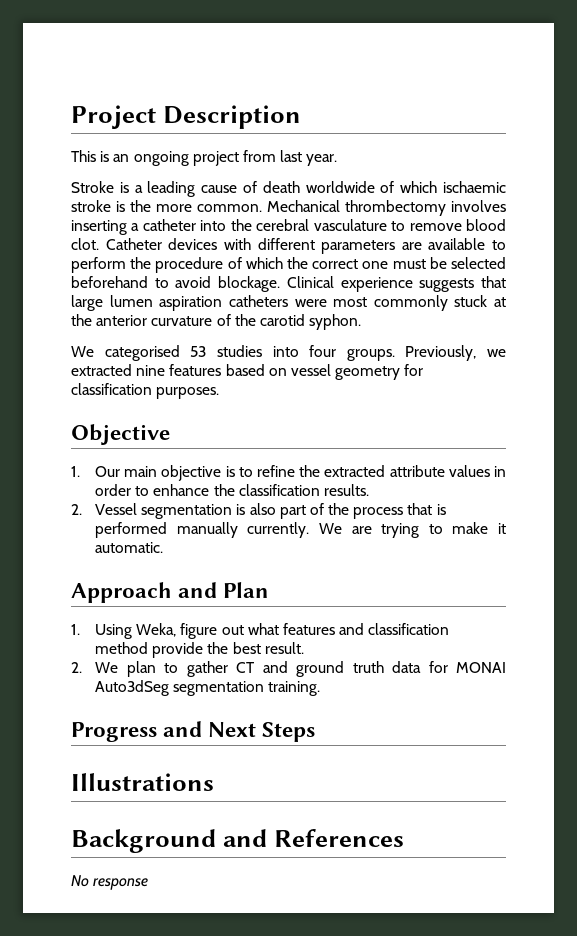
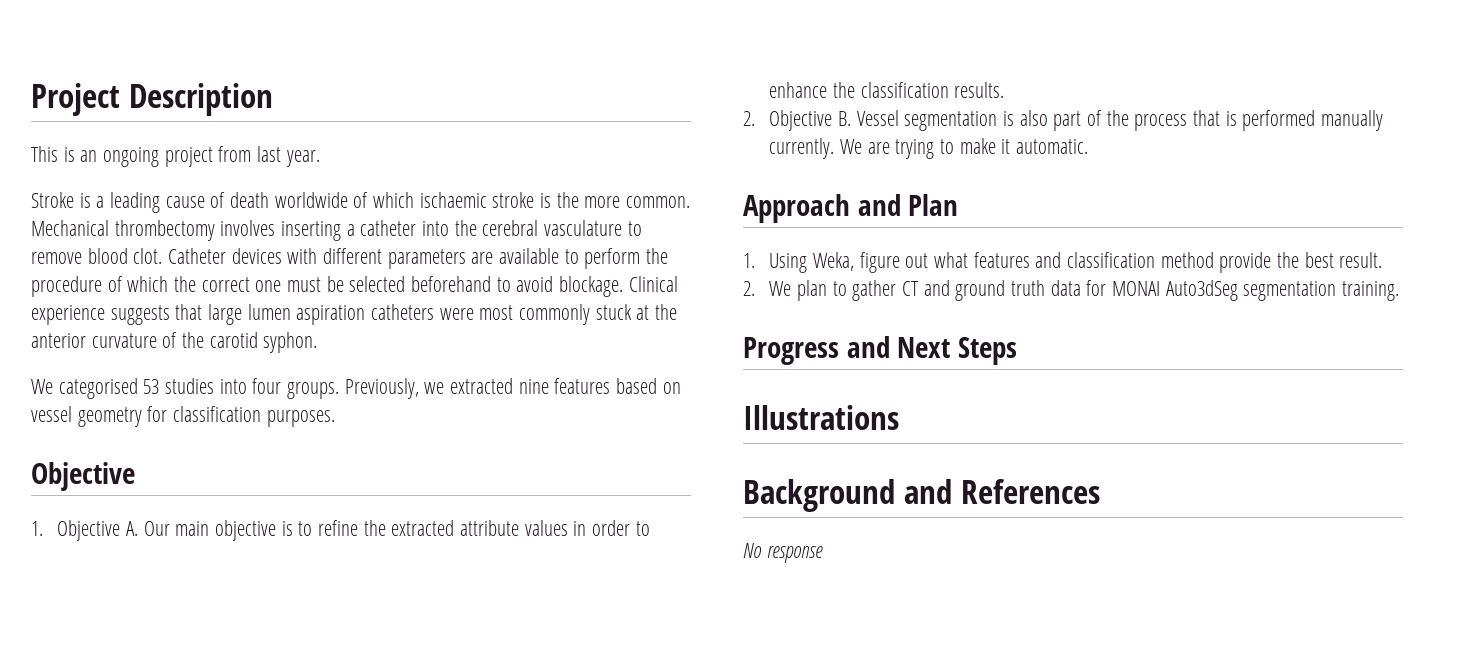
(80, 471) none -> [57,520,138,541] Objective A.
(82, 509) none -> [769,110,851,131] Objective B.

